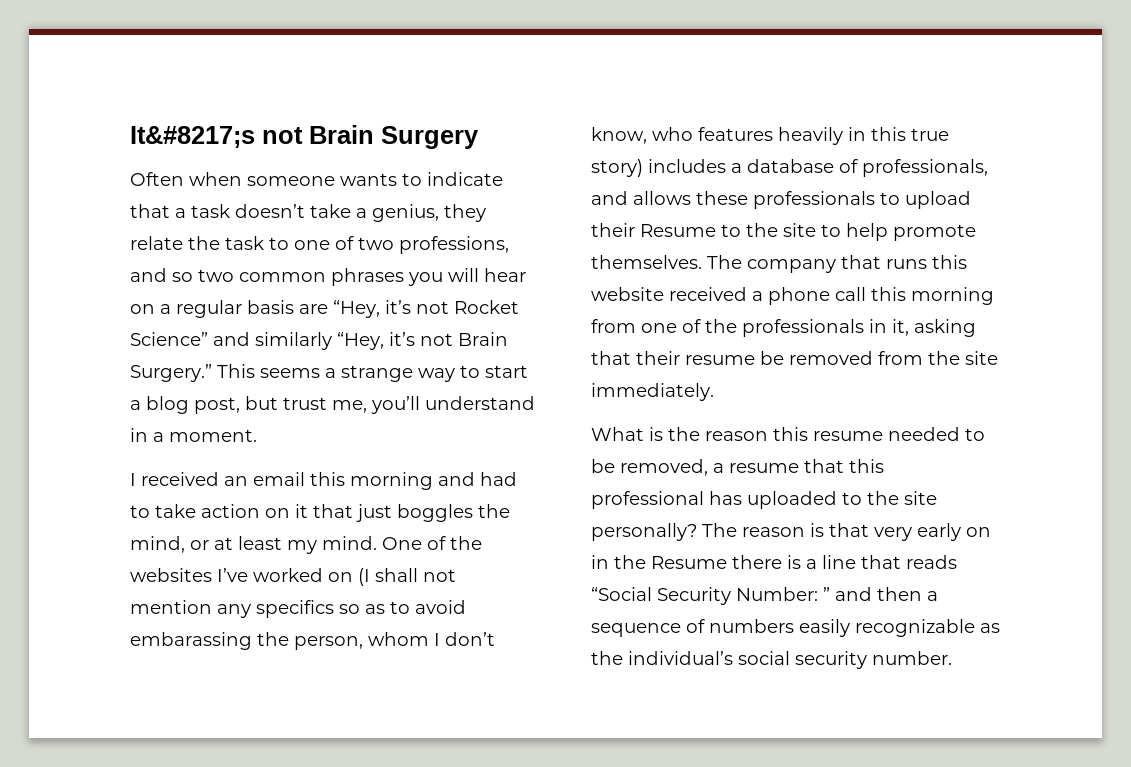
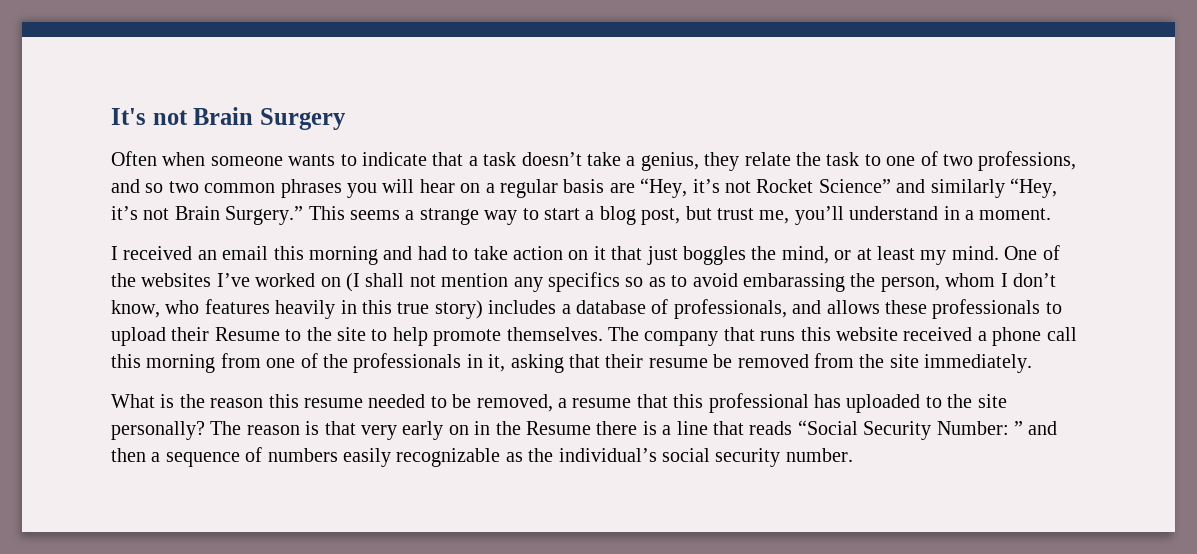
[130,126,255,148] It&#8217;s -> [111,108,146,125] It's

